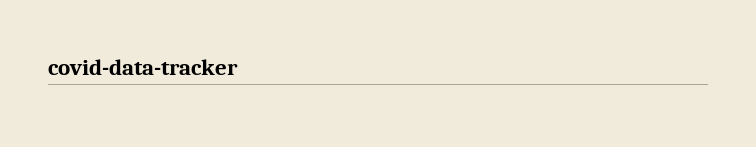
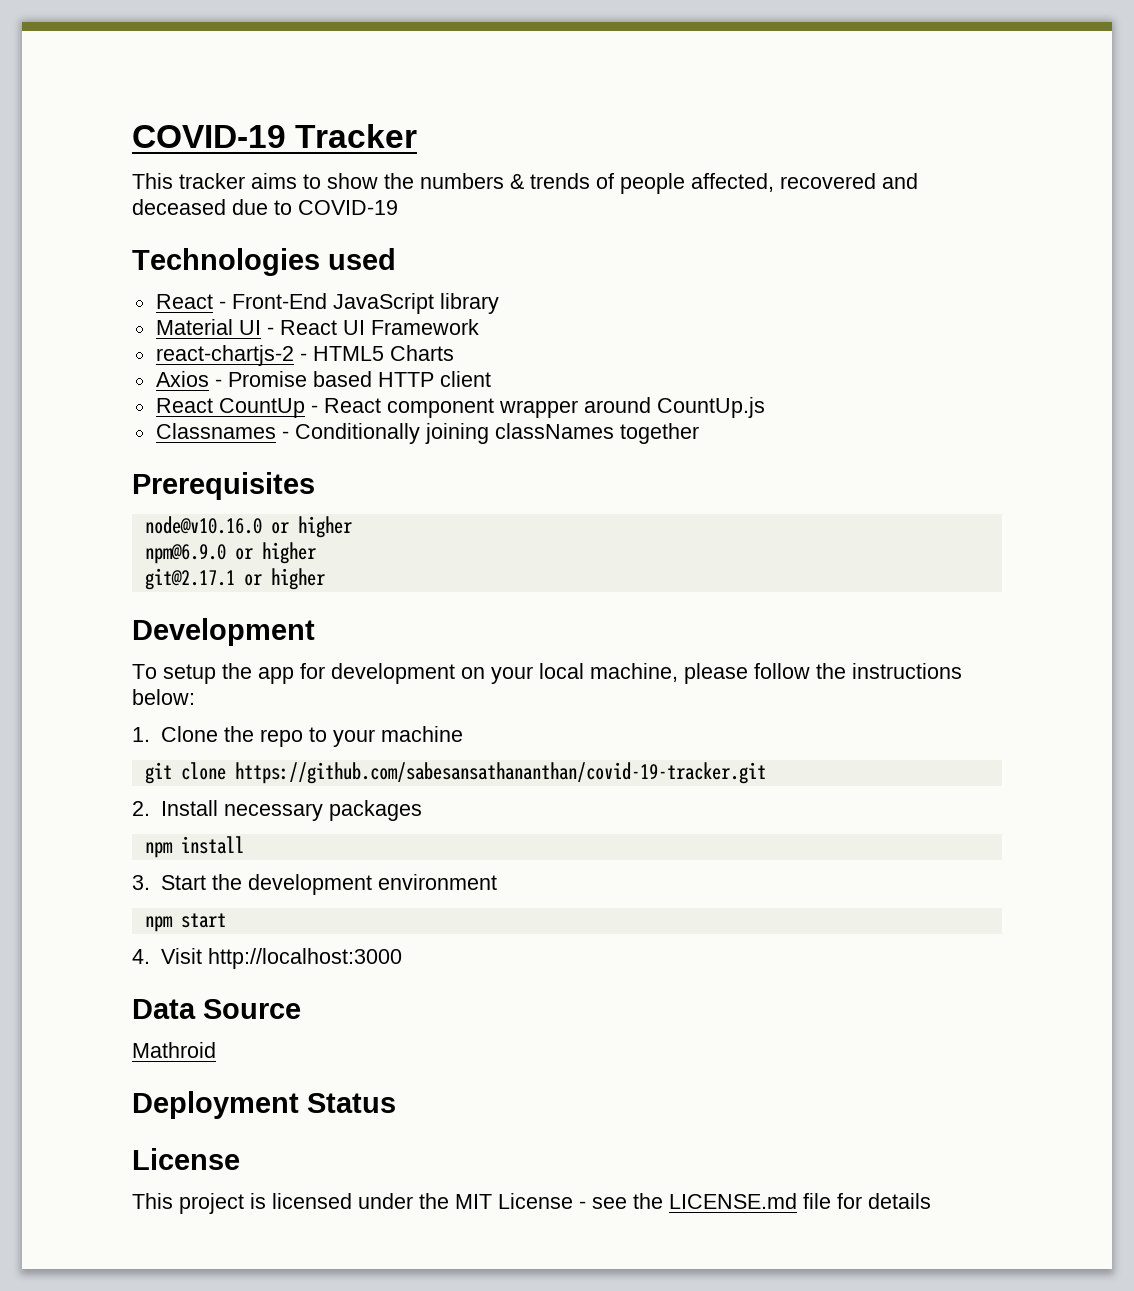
[48,59,238,75] covid-data-tracker -> [132,124,418,148] [132,173,918,194] [132,199,398,215] [132,248,396,276] [155,293,499,314] [155,319,479,335] [155,345,454,366] [155,371,491,387] [155,397,765,418] [155,423,699,444] [132,472,315,500] [144,516,352,538] [144,542,316,564] [144,568,325,590] [132,618,315,646] [132,663,962,684] [132,689,195,705] [132,726,463,747] [144,762,766,784] [132,800,422,821] [144,836,244,858] [132,874,497,895] [144,913,226,932] [132,948,402,969] [132,999,301,1019] [132,1042,216,1058] [132,1091,396,1119] [132,1148,240,1170] [132,1193,931,1214] COVID-19 Tracker // This tracker aims to show the numbers & trends of people affected, recovered and deceased due to COVID-19 // Technologies used // React - Front-End JavaScript library // Material UI - React UI Framework // react-chartjs-2 - HTML5 Charts // Axios - Promise based HTTP client // React CountUp - React component wrapper around CountUp.js // Classnames - Conditionally joining classNames together // Prerequisites // node@v10.16.0 or higher // npm@6.9.0 or higher // git@2.17.1 or higher // Development // To setup the app for development on your local machine, please follow the instructions below: // 1. Clone the repo to your machine // git clone https://github.com/sabesansathananthan/covid-19-tracker.git // 2. Install necessary packages // npm install // 3. Start the development environment // npm start // 4. Visit http://localhost:3000 // Data Source // Mathroid // Deployment Status // License // This project is licensed under the MIT License - see the LICENSE.md file for details

